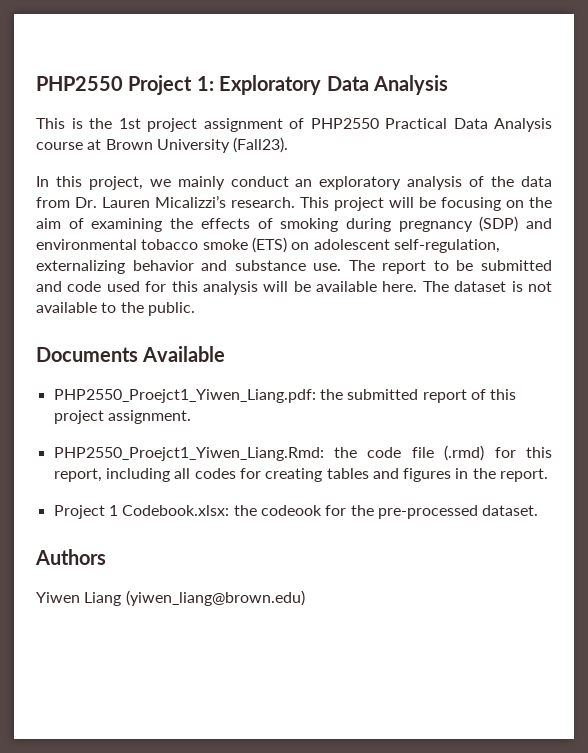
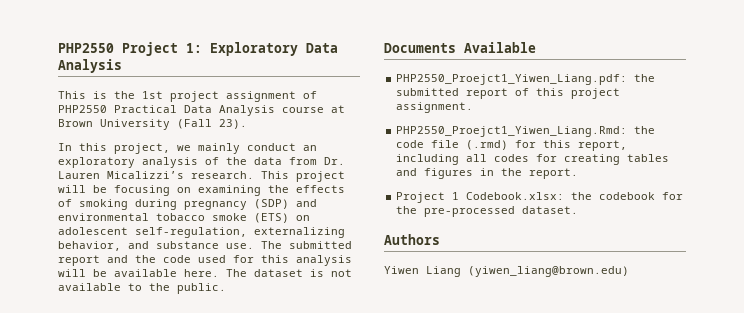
[233,137,289,153] (Fall23). -> [177,119,247,129] (Fall 23).
[529,197,552,208] [36,218,84,229] the aim of -> (191, 190) none
[132,260,194,271] behavior -> [58,241,121,251] behavior,
[382,260,552,274] [36,281,62,292] report to be submitted and -> [289,241,352,249] [58,255,156,266] submitted report and the
[260,505,322,516] codeook -> [599,192,656,200] codebook

